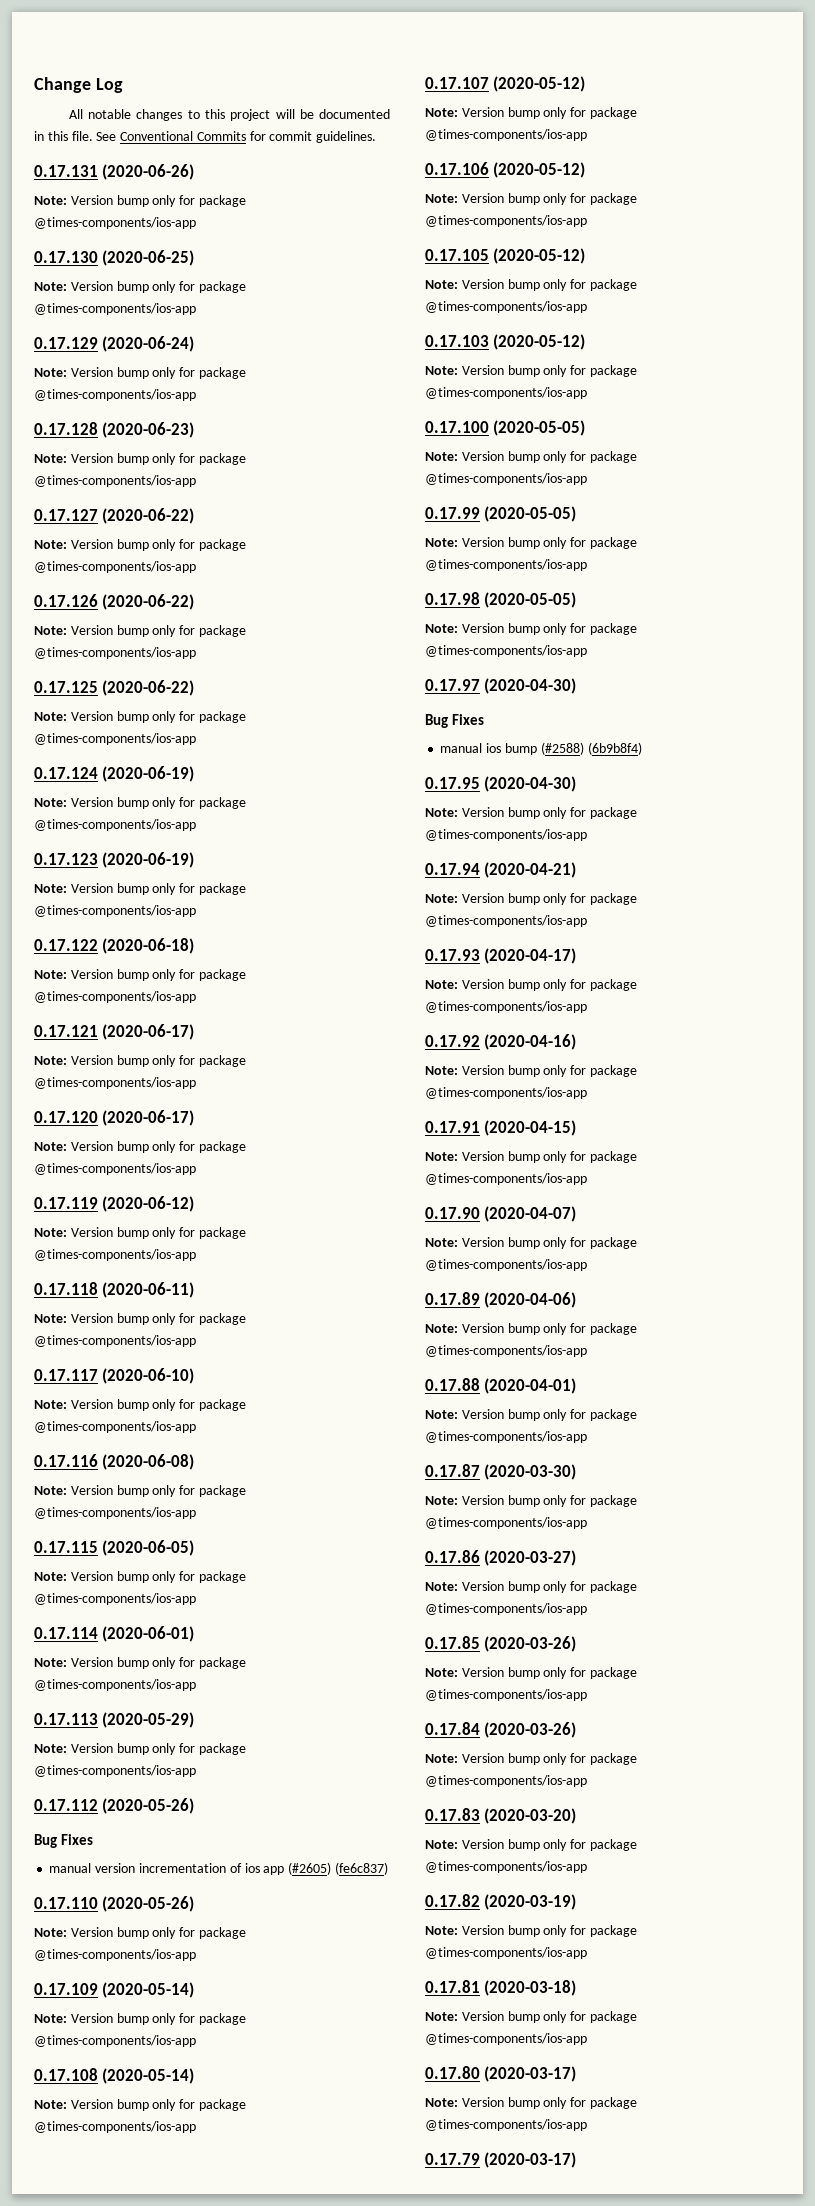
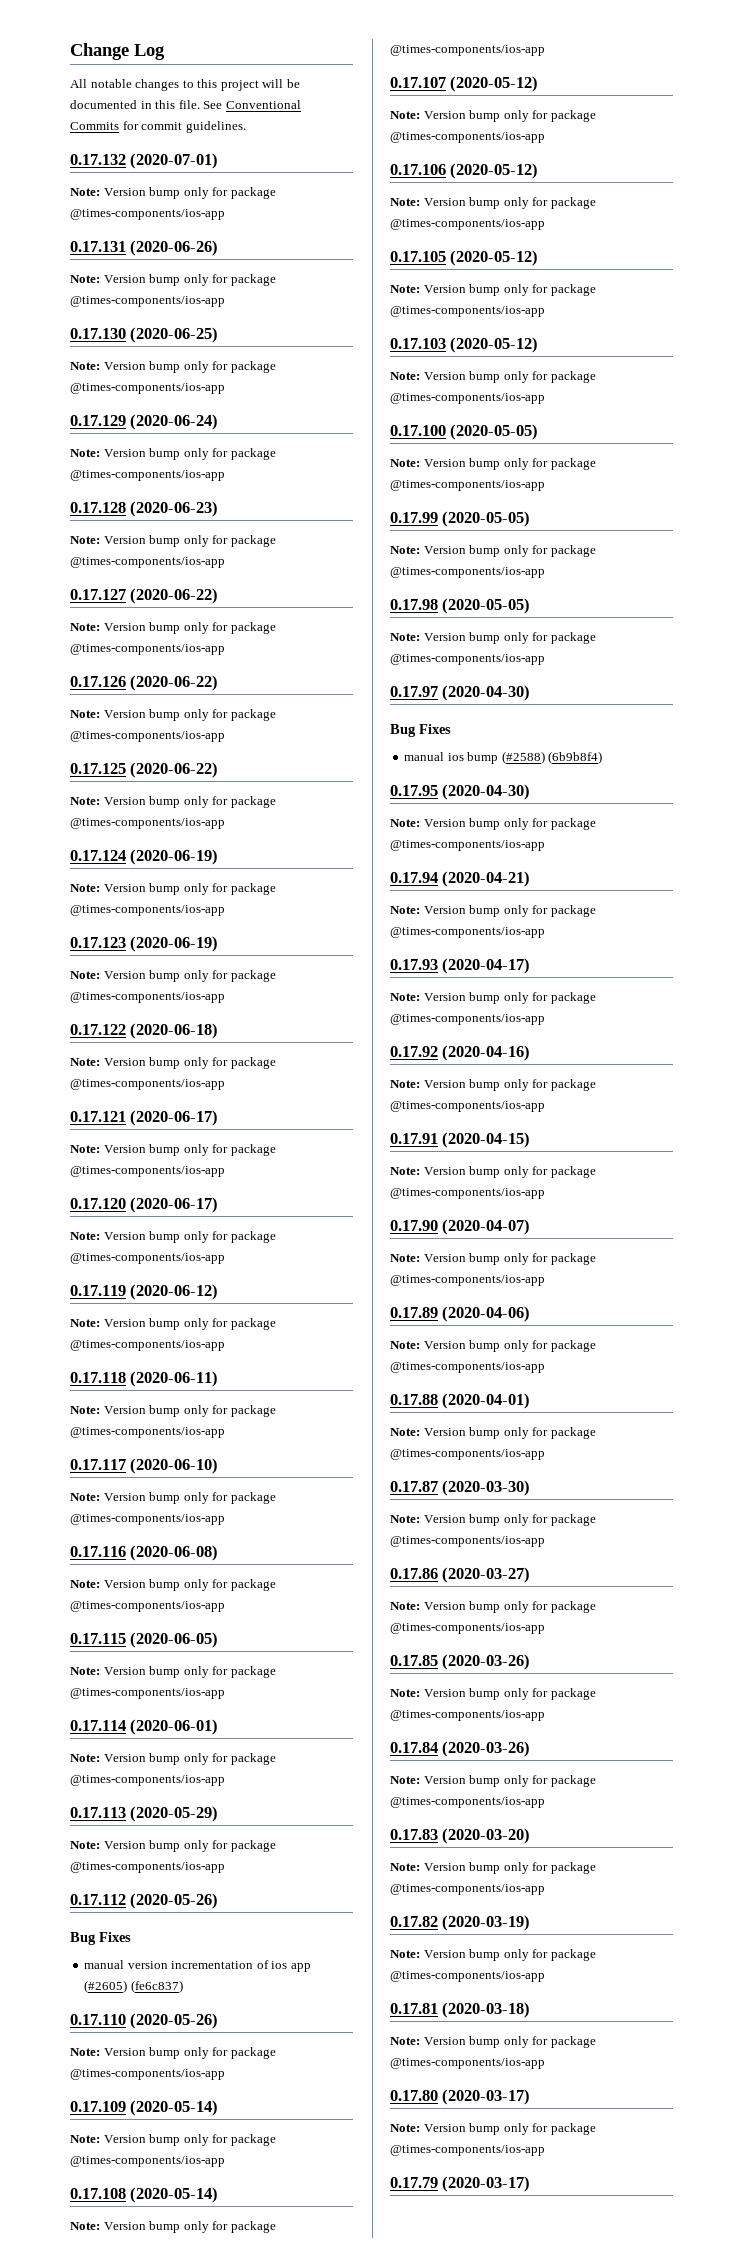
(377, 137) none -> [70,153,219,169] [70,187,276,199] [70,209,225,220] // 0.17.132 (2020-07-01) // Note: Version bump only for package @times-components/ios-app

